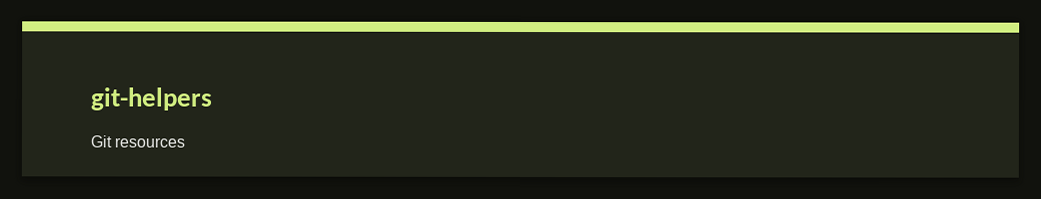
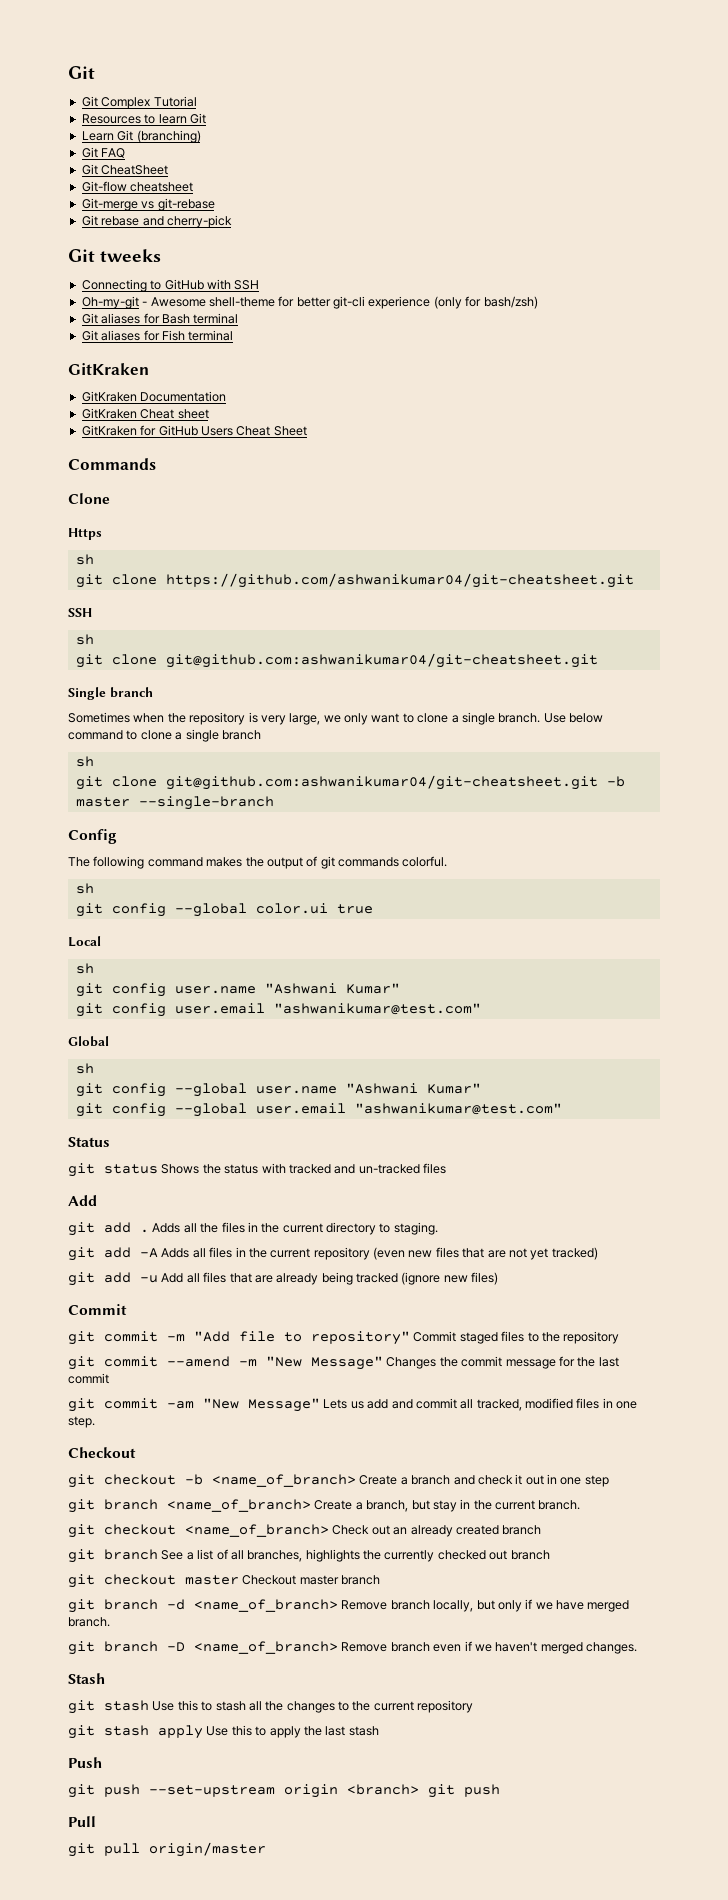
[90,87,213,111] [90,135,186,148] git-helpers // Git resources -> [68,66,95,79] [81,96,197,109] [81,113,206,124] [81,130,201,143] [81,147,126,158] [81,164,169,175] [81,181,194,192] [81,198,215,211] [81,215,232,228] [68,249,162,262] [81,279,260,292] [81,296,538,309] [81,313,239,324] [81,330,234,341] [68,363,149,375] [81,391,227,402] [81,408,209,419] [81,425,307,436] [68,458,156,470] [68,493,110,504] [68,528,102,540] [75,554,94,565] [75,573,634,588] [68,608,92,617] [75,634,94,645] [75,653,598,668] [68,687,153,700] [68,712,603,725] [68,729,261,742] [75,756,94,767] [75,775,625,790] [75,796,274,810] [68,829,117,844] [68,856,448,869] [75,883,94,894] [75,903,373,917] [68,936,101,947] [75,963,94,974] [75,983,400,997] [75,1003,481,1017] [68,1036,109,1047] [75,1063,94,1074] [75,1083,481,1097] [75,1103,562,1117] [68,1137,110,1147] [68,1163,446,1177] [68,1195,97,1206] [68,1222,438,1236] [68,1247,598,1261] [68,1272,499,1286] [68,1304,127,1315] [68,1331,620,1345] [68,1356,619,1370] [68,1373,109,1384] [68,1398,638,1412] [68,1416,95,1428] [68,1447,136,1458] [68,1474,609,1488] [68,1499,581,1513] [68,1524,542,1538] [68,1549,550,1563] [68,1574,381,1588] [68,1599,630,1613] [68,1617,110,1627] [68,1641,637,1655] [68,1673,105,1684] [68,1700,474,1714] [68,1725,379,1739] [68,1757,102,1768] [68,1784,500,1798] [68,1816,96,1827] [68,1842,266,1857] Git // Git Complex Tutorial // Resources to learn Git // Learn Git (branching) // Git FAQ // Git CheatSheet // Git-flow cheatsheet // Git-merge vs git-rebase // Git rebase and cherry-pick // Git tweeks // Connecting to GitHub with SSH // Oh-my-git - Awesome shell-theme for better git-cli experience (only for bash/zsh) // Git aliases for Bash terminal // Git aliases for Fish terminal // GitKraken // GitKraken Documentation // GitKraken Cheat sheet // GitKraken for GitHub Users Cheat Sheet // Commands // Clone // Https // sh // git clone https://github.com/ashwanikumar04/git-cheatsheet.git // SSH // sh // git clone git@github.com:ashwanikumar04/git-cheatsheet.git // Single branch // Sometimes when the repository is very large, we only want to clone a single branch. Use below command to clone a single branch // sh // git clone git@github.com:ashwanikumar04/git-cheatsheet.git -b master --single-branch // Config // The following command makes the output of git commands colorful. // sh // git config --global color.ui true // Local // sh // git config user.name "Ashwani Kumar" // git config user.email "ashwanikumar@test.com" // Global // sh // git config --global user.name "Ashwani Kumar" // git config --global user.email "ashwanikumar@test.com" // Status // git status Shows the status with tracked and un-tracked files // Add // git add . Adds all the files in the current directory to staging. // git add -A Adds all files in the current repository (even new files that are not yet tracked) // git add -u Add all files that are already being tracked (ignore new files) // Commit // git commit -m "Add file to repository" Commit staged files to the repository // git commit --amend -m "New Message" Changes the commit message for the last commit // git commit -am "New Message" Lets us add and commit all tracked, modified files in one step. // Checkout // git checkout -b <name_of_branch> Create a branch and check it out in one step // git branch <name_of_branch> Create a branch, but stay in the current branch. // git checkout <name_of_branch> Check out an already created branch // git branch See a list of all branches, highlights the currently checked out branch // git checkout master Checkout master branch // git branch -d <name_of_branch> Remove branch locally, but only if we have merged branch. // git branch -D <name_of_branch> Remove branch even if we haven't merged changes. // Stash // git stash Use this to stash all the changes to the current repository // git stash apply Use this to apply the last stash // Push // git push --set-upstream origin <branch> git push // Pull // git pull origin/master

